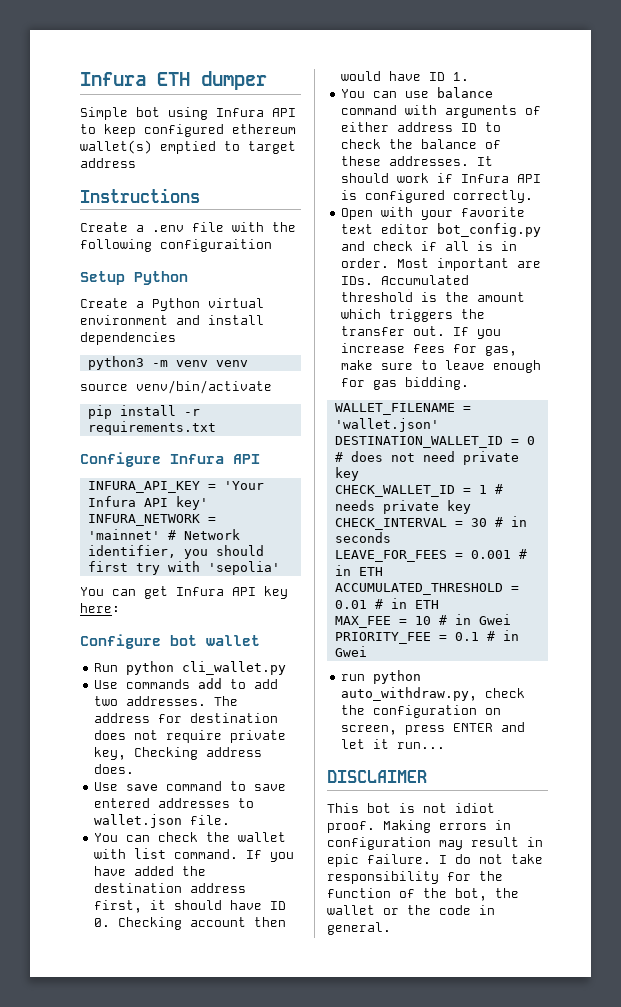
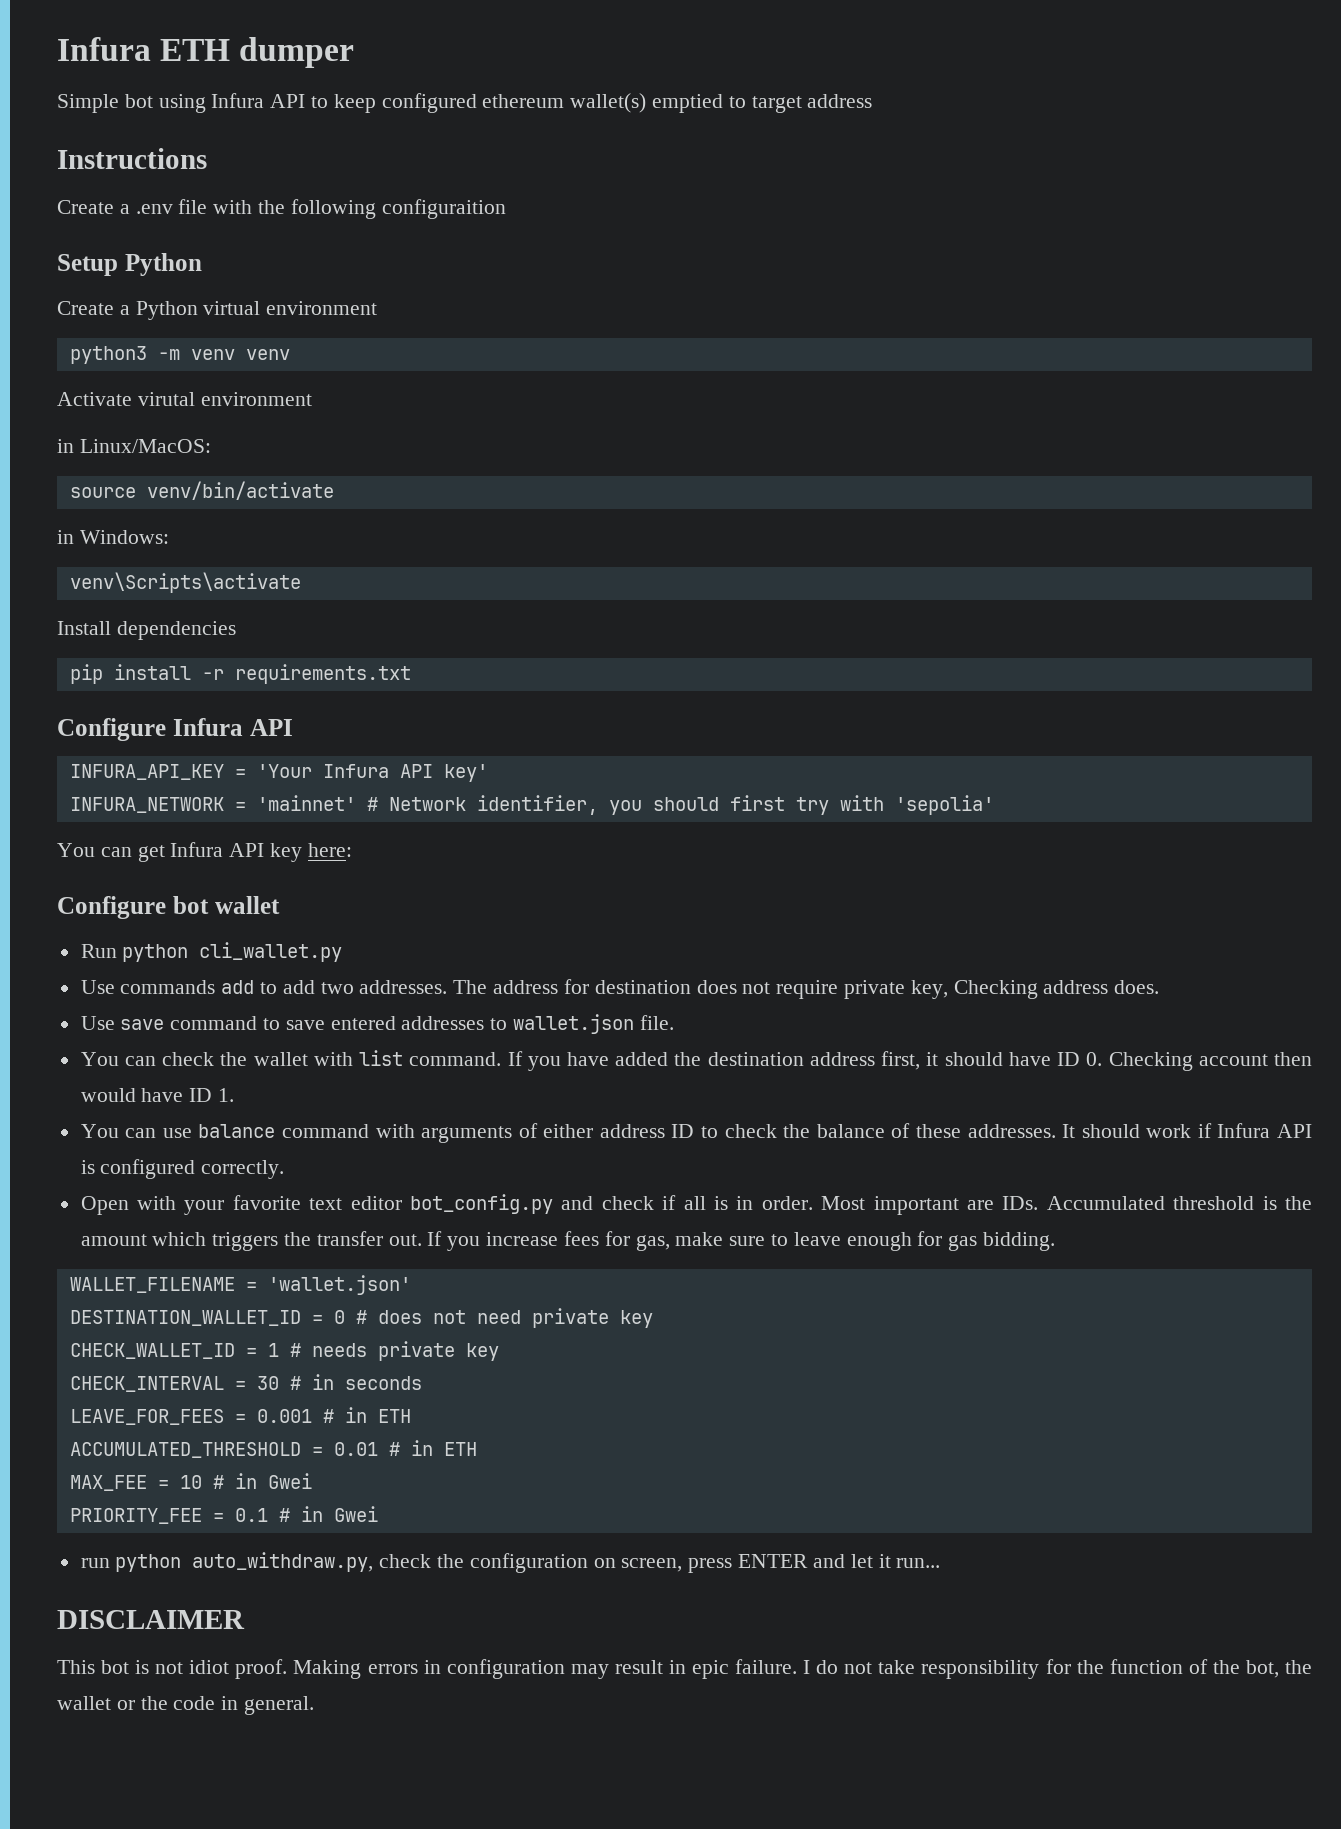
[176,315,264,325] [80,332,176,345] and install dependencies -> (378, 308) none
[80,380,272,394] source venv/bin/activate -> [57,392,312,406] [57,439,211,453] [69,481,334,500] [57,530,169,544] [69,572,301,593] [57,621,236,640] Activate virutal environment // in Linux/MacOS: // source venv/bin/activate // in Windows: // venv\Scripts\activate // Install dependencies

